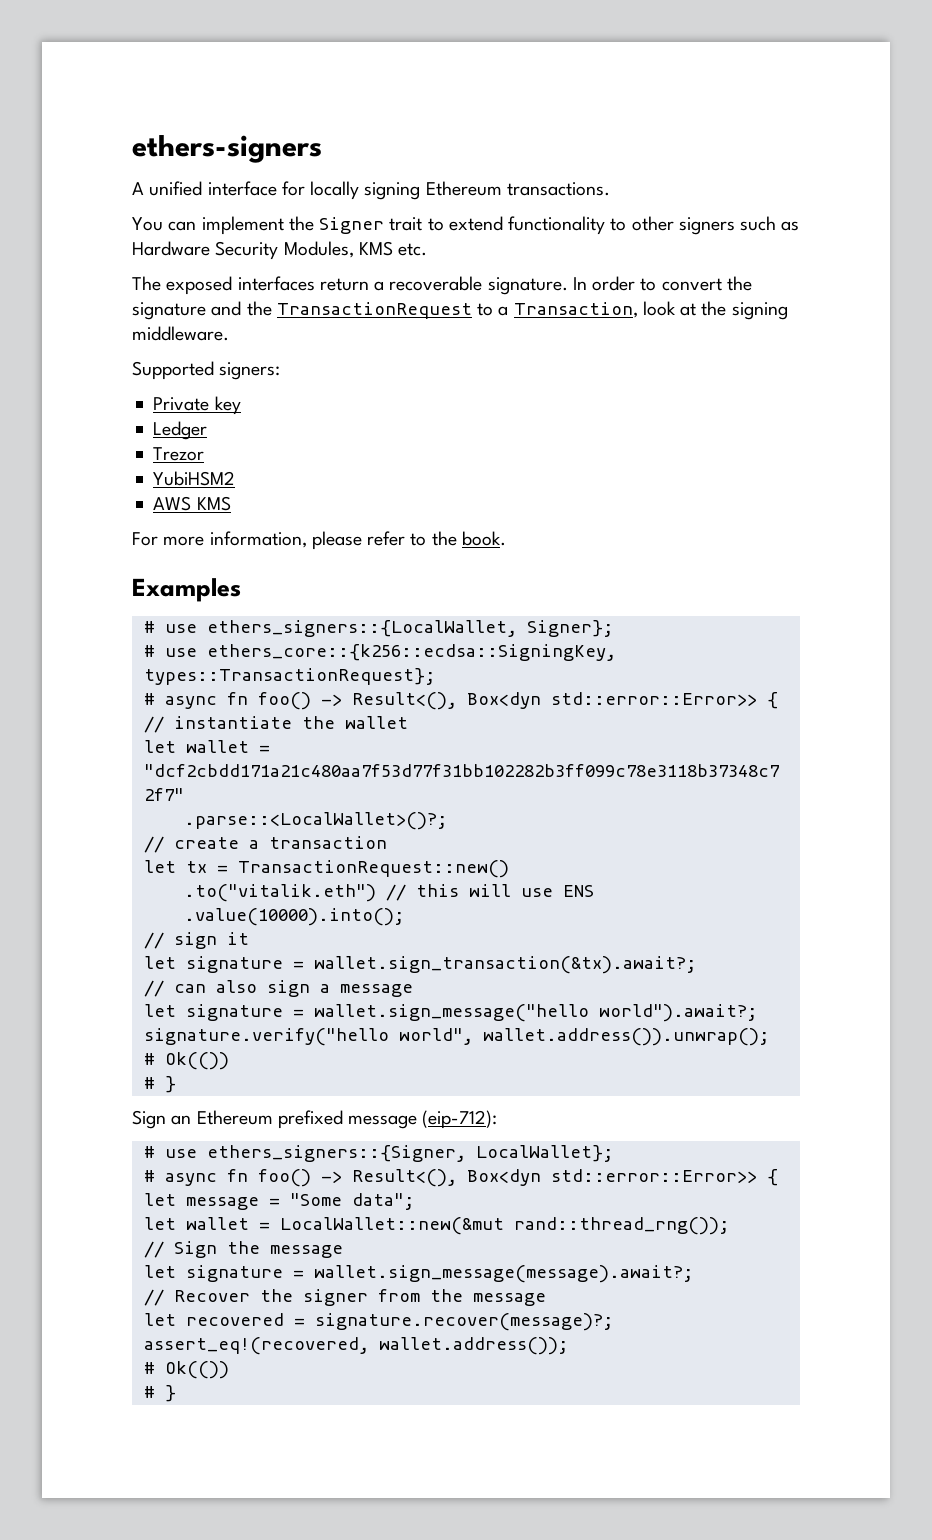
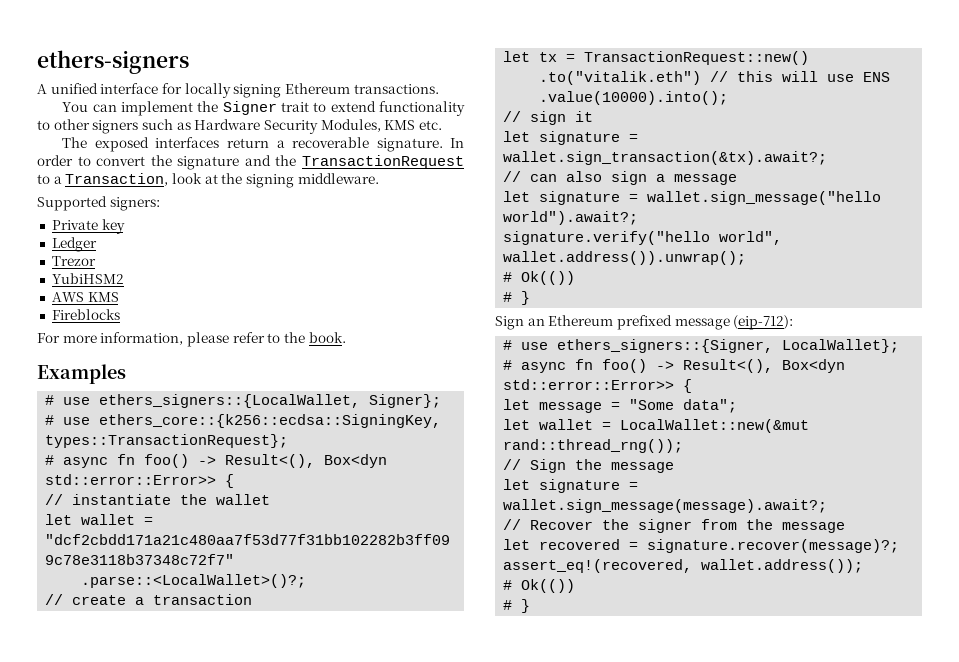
(231, 503) none -> [51,309,120,320] // Fireblocks

